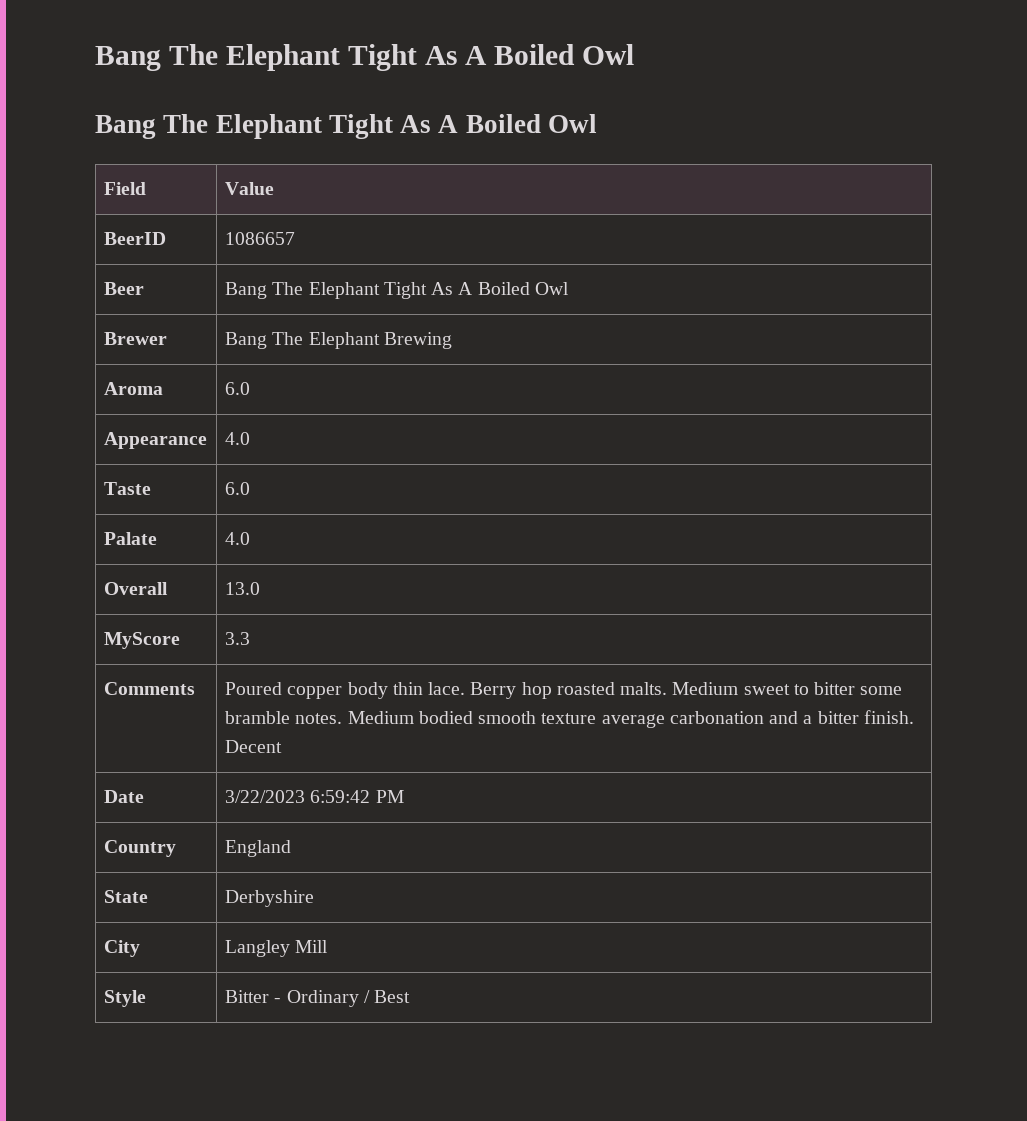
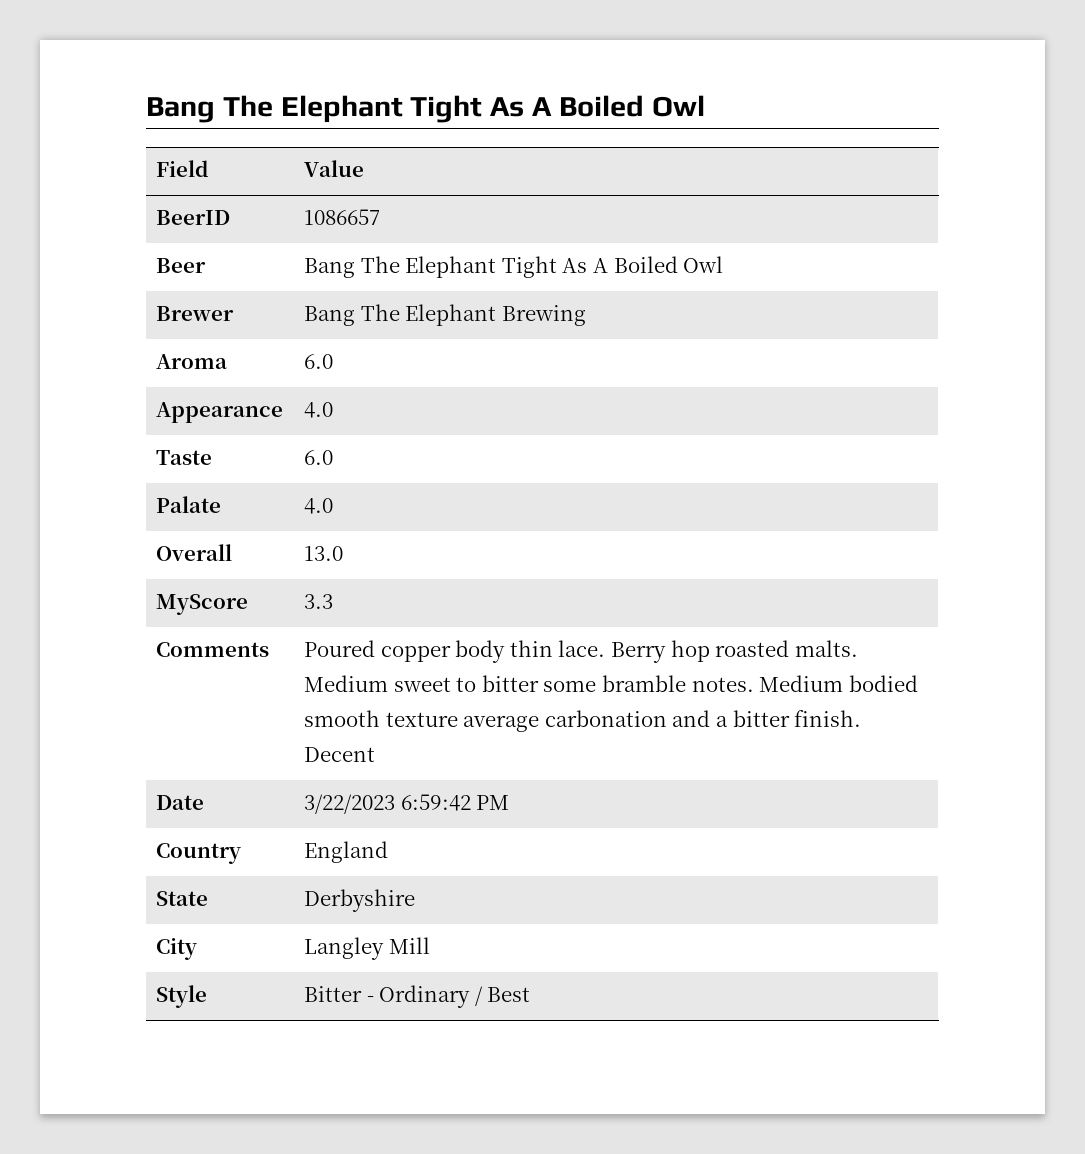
[95,44,634,71] [95,114,598,139] Bang The Elephant Tight As A Boiled Owl // Bang The Elephant Tight As A Boiled Owl -> [146,95,705,123] Bang The Elephant Tight As A Boiled Owl

